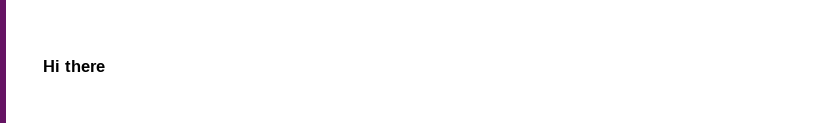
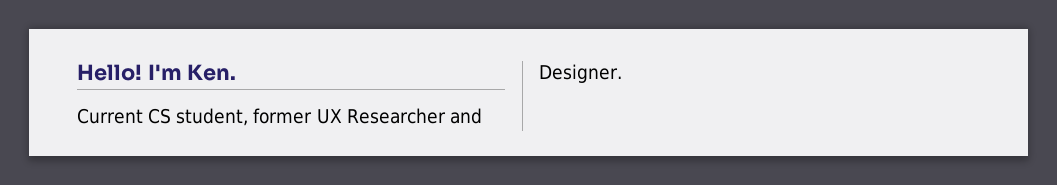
[43,60,105,72] Hi there -> [77,64,237,81] [77,108,482,126] [539,64,622,83] Hello! I'm Ken. // Current CS student, former UX Researcher and Designer.

